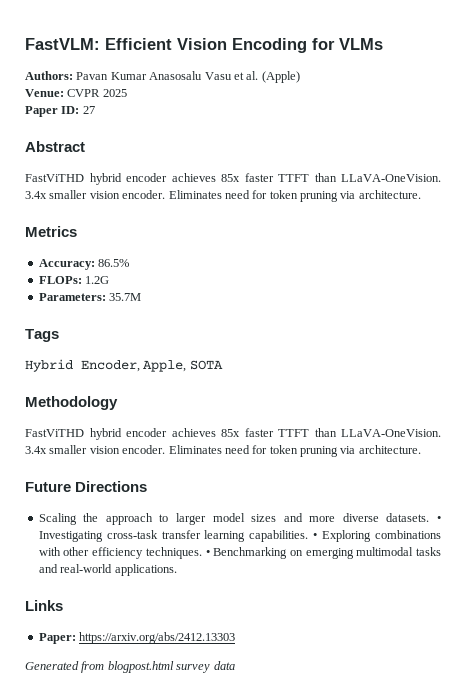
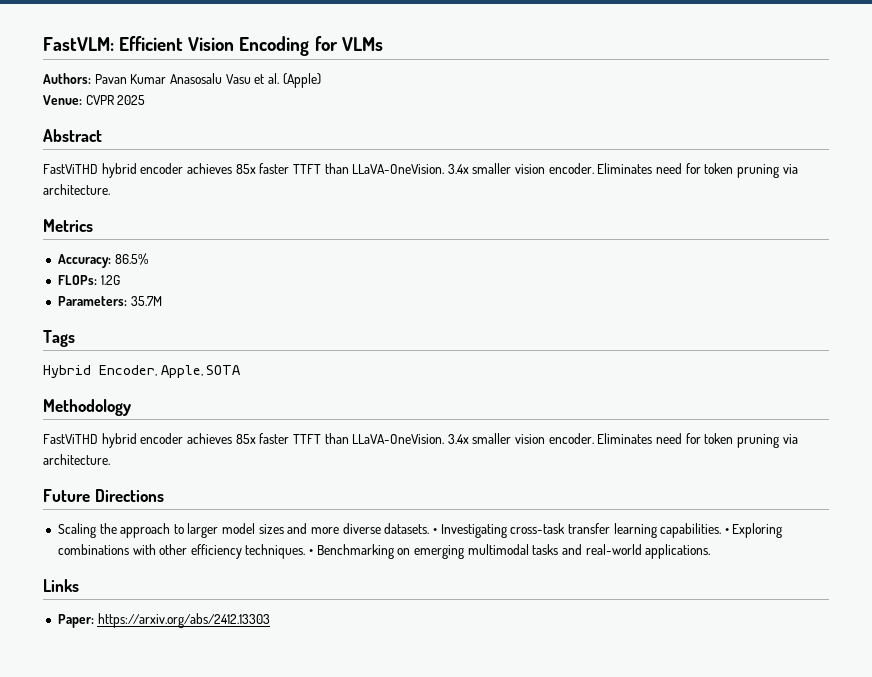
[25,106,95,117] // Paper ID: 27 -> (146, 100) none
[25,661,235,673] // Generated from blogpost.html survey data -> (271, 620) none

